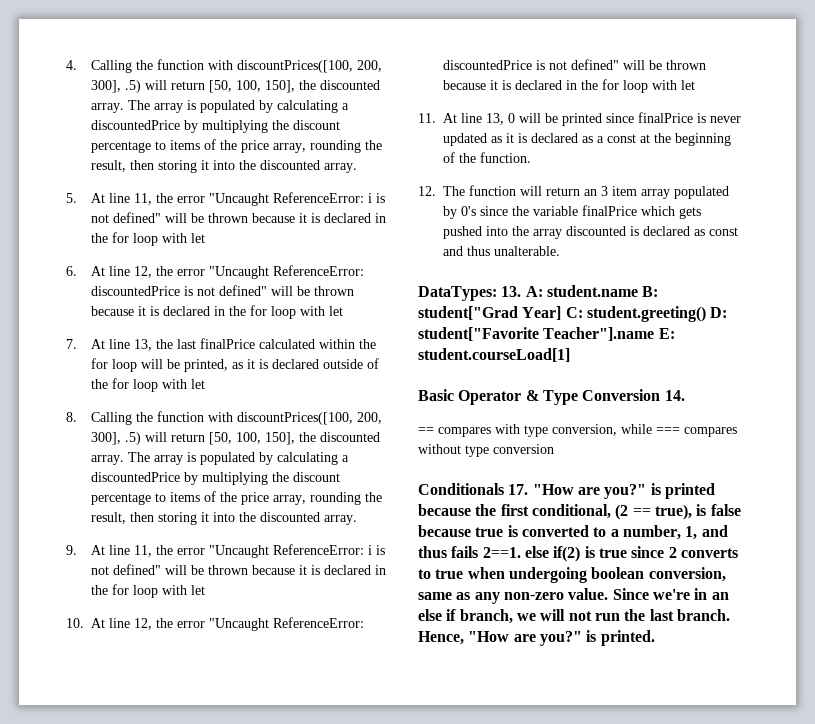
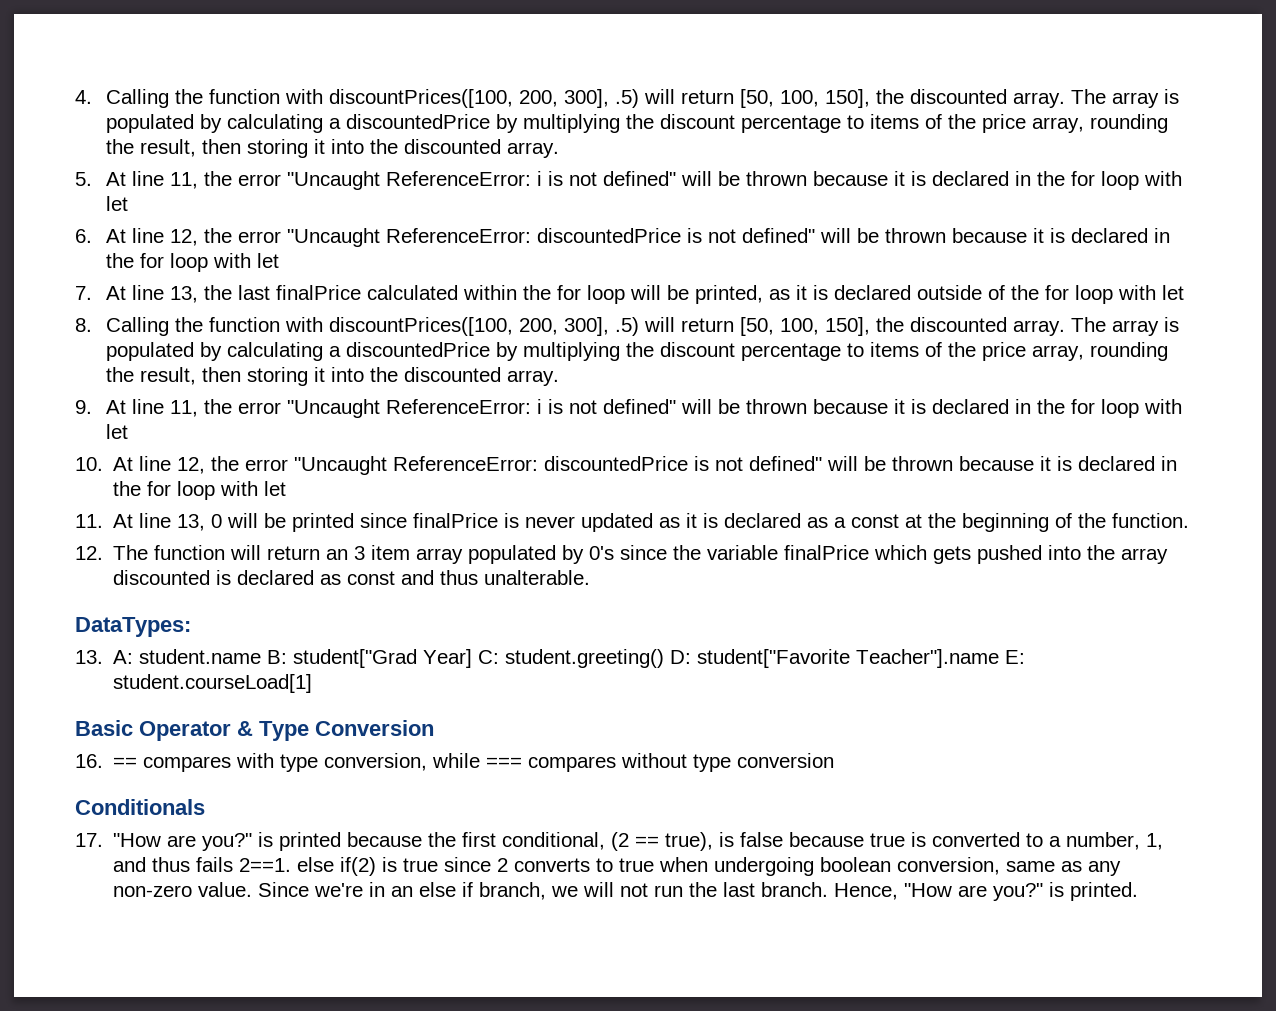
(497, 293) none -> (191, 627) //
[664,390,685,401] 14. // -> [75,754,103,768] // 16.
(504, 489) none -> (205, 807) //

